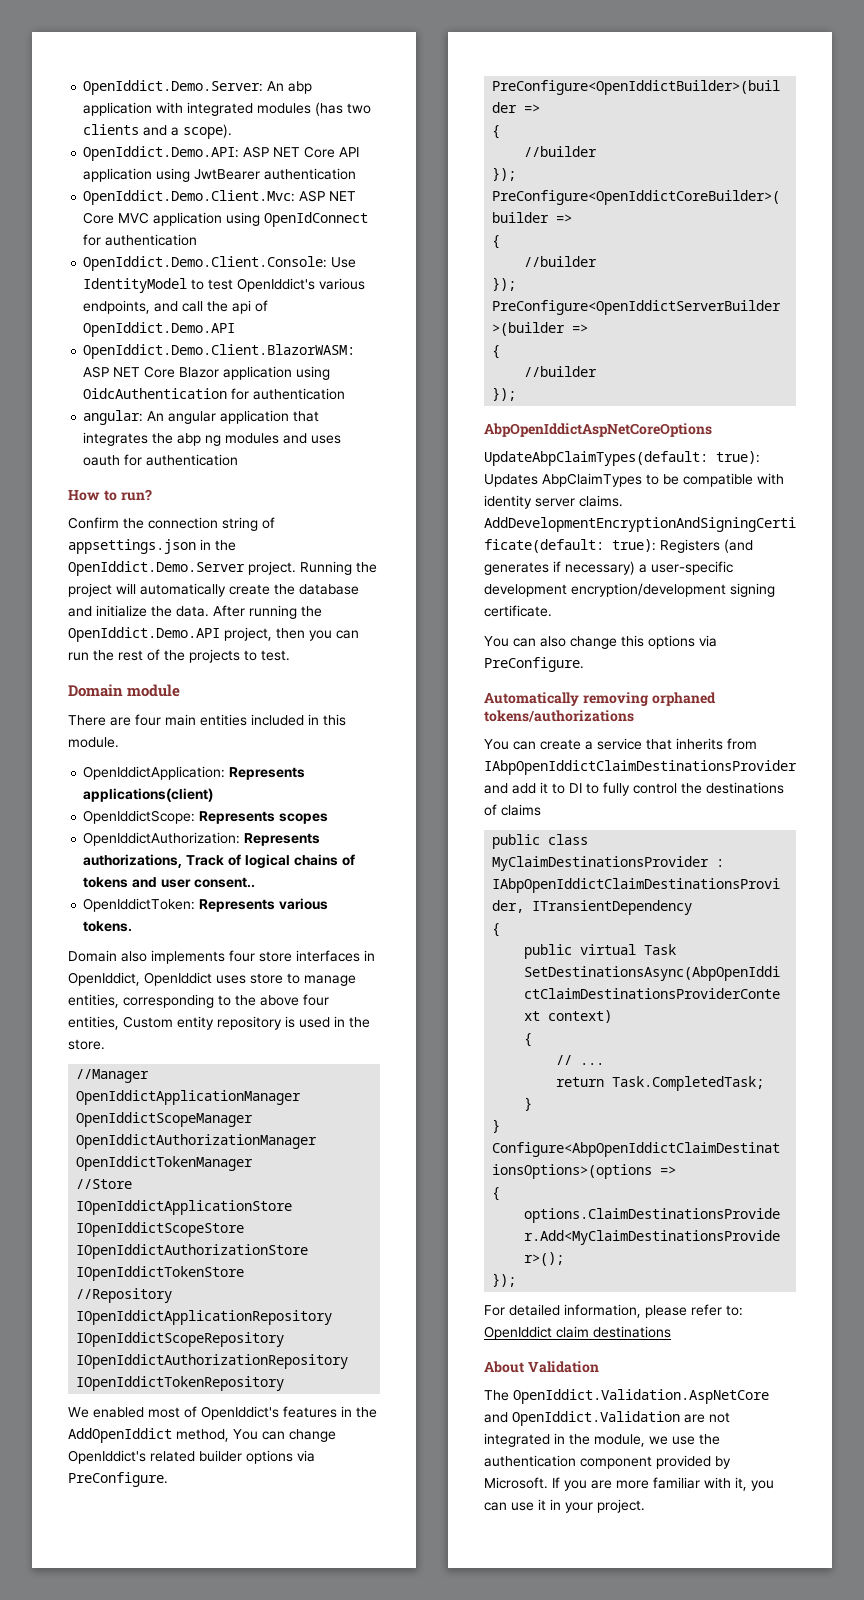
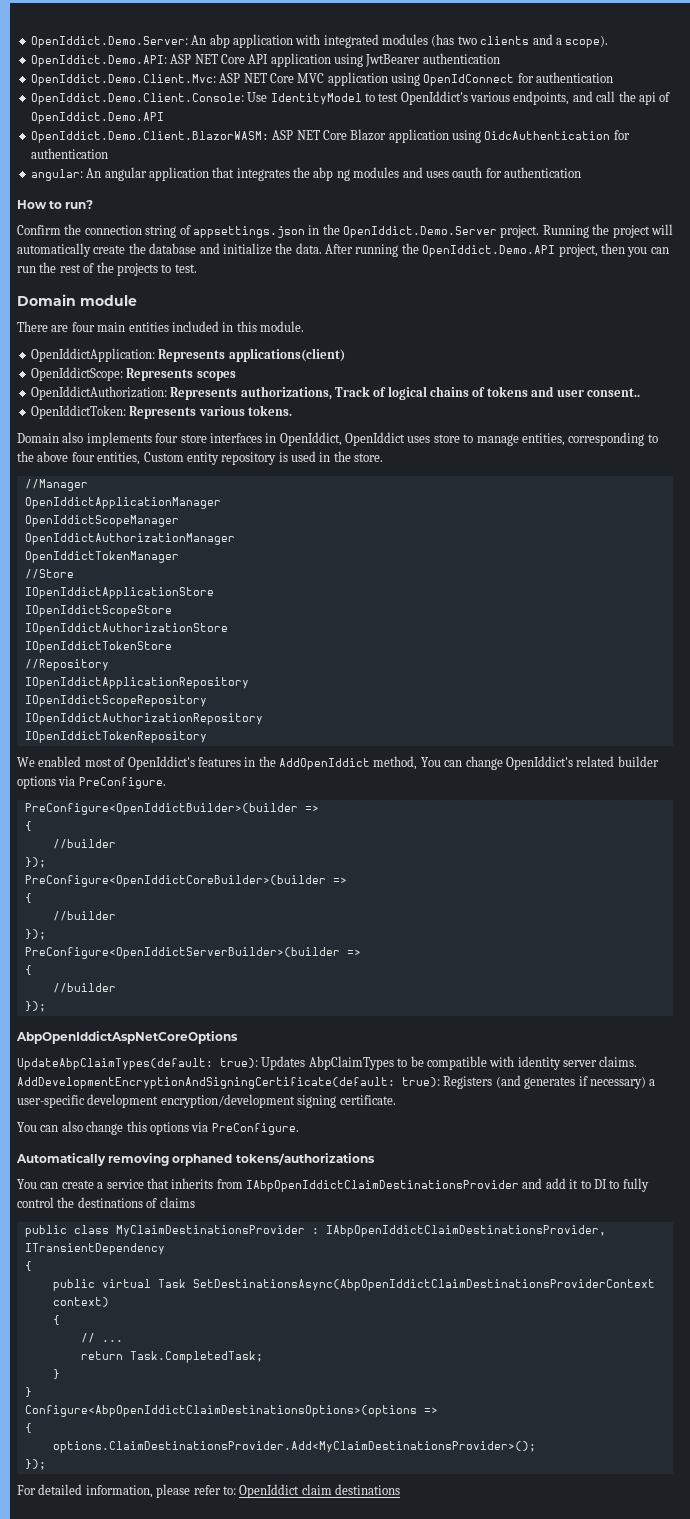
[484,1361,599,1373] [484,1389,769,1404] [484,1411,730,1426] [484,1433,720,1447] [484,1455,731,1469] [484,1477,774,1491] [484,1499,645,1513] // About Validation // The OpenIddict.Validation.AspNetCore and OpenIddict.Validation are not integrated in the module, we use the authentication component provided by Microsoft. If you are more familiar with it, you can use it in your project. -> (400, 1489) none

